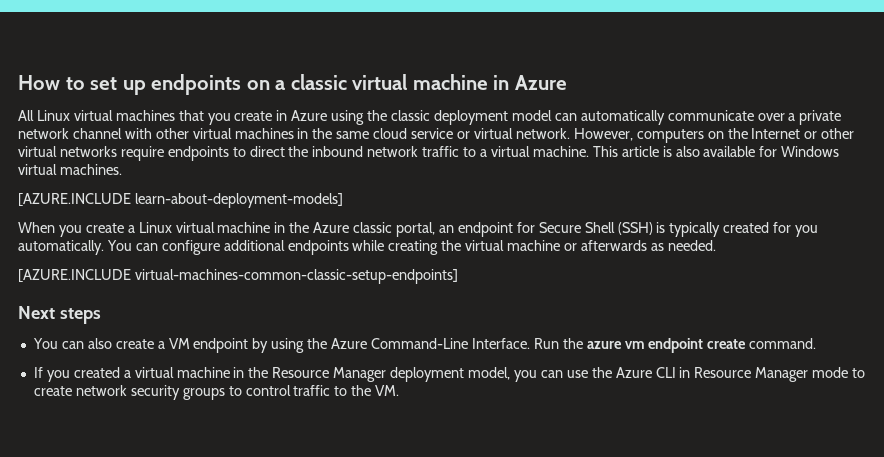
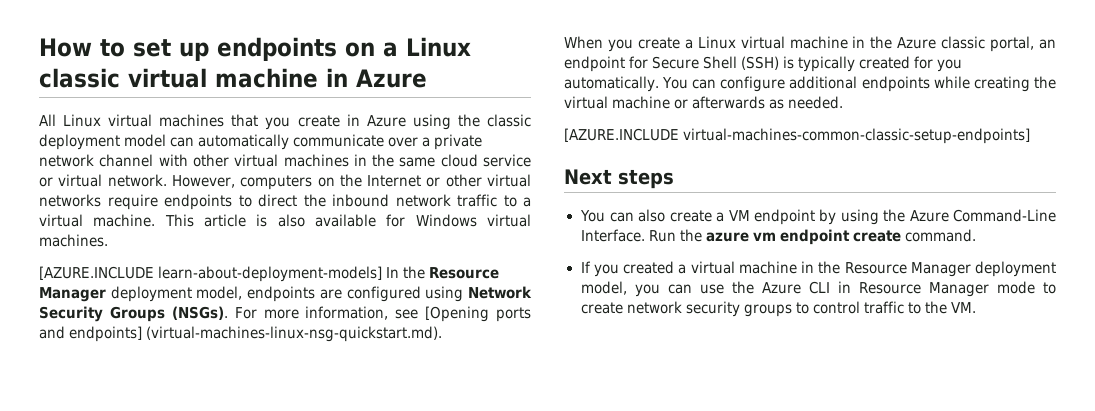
(286, 85) none -> [406,37,471,57] Linux
(343, 200) none -> [386,266,500,279] [39,286,532,302] [39,306,531,322] [39,326,443,342] In the Resource Manager deployment model, endpoints are configured using Network Security Groups (NSGs). For more information, see [Opening ports and endpoints] (virtual-machines-linux-nsg-quickstart.md).

